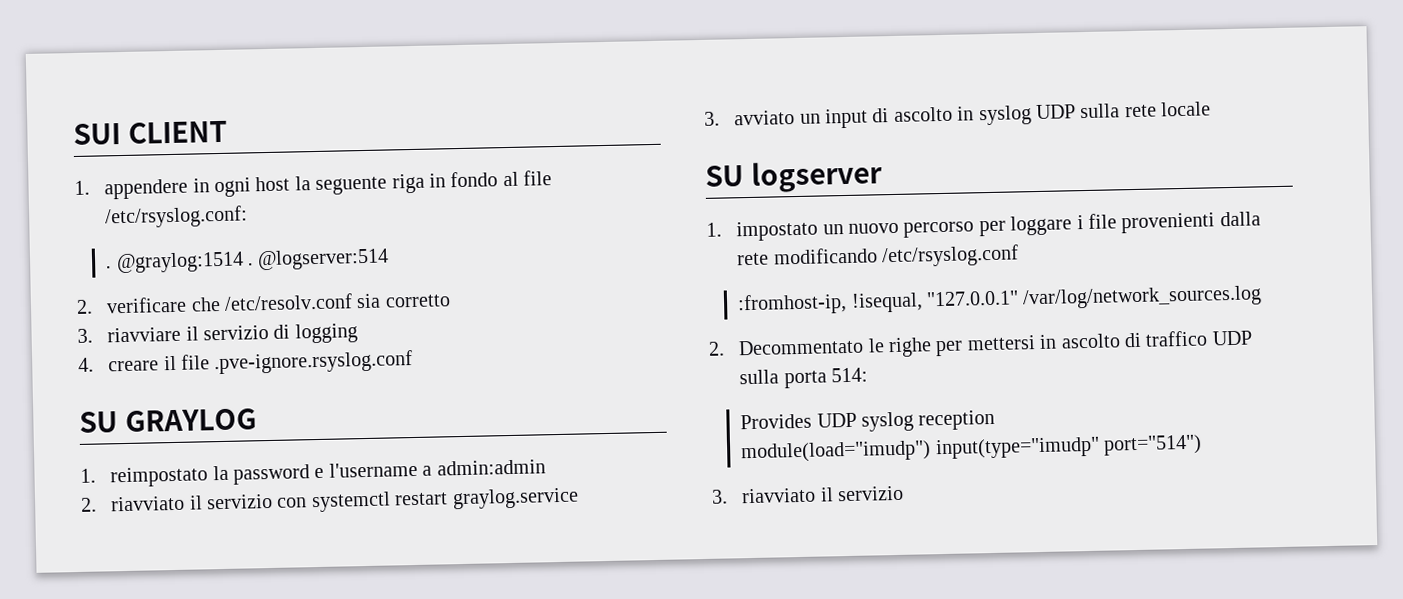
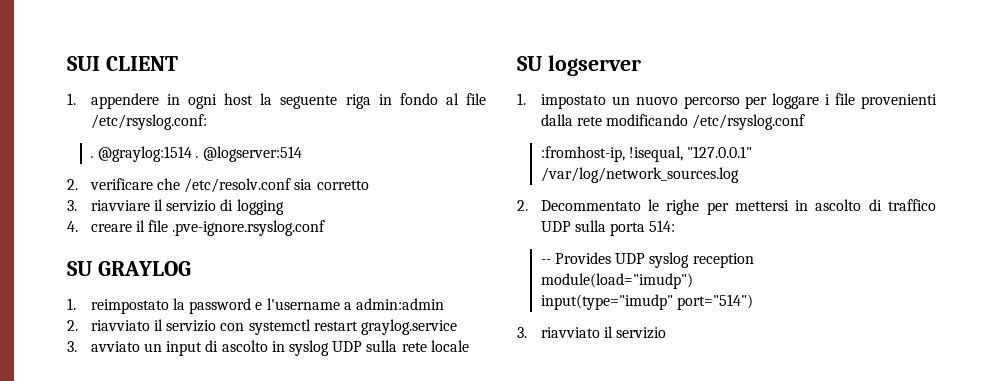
(869, 375) none -> [540,259,551,264] --
(932, 452) none -> (693, 281) //

